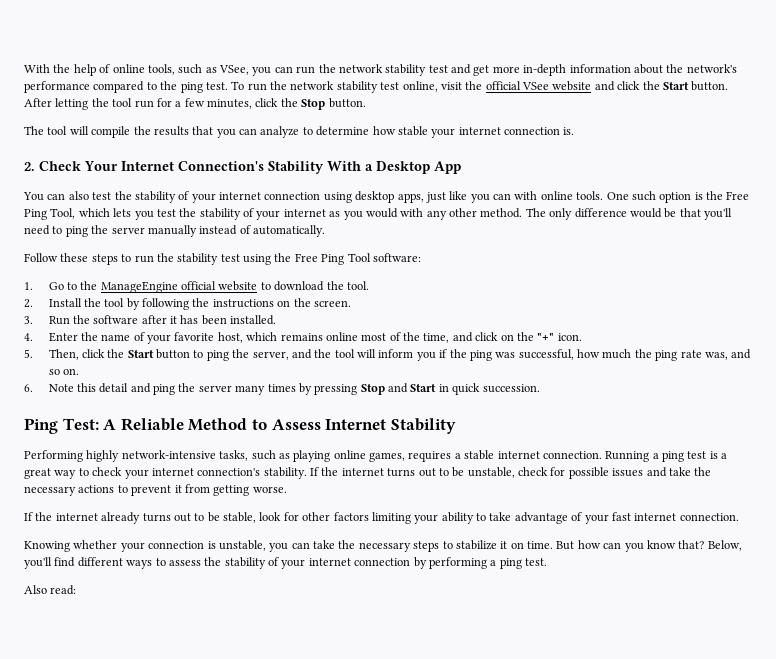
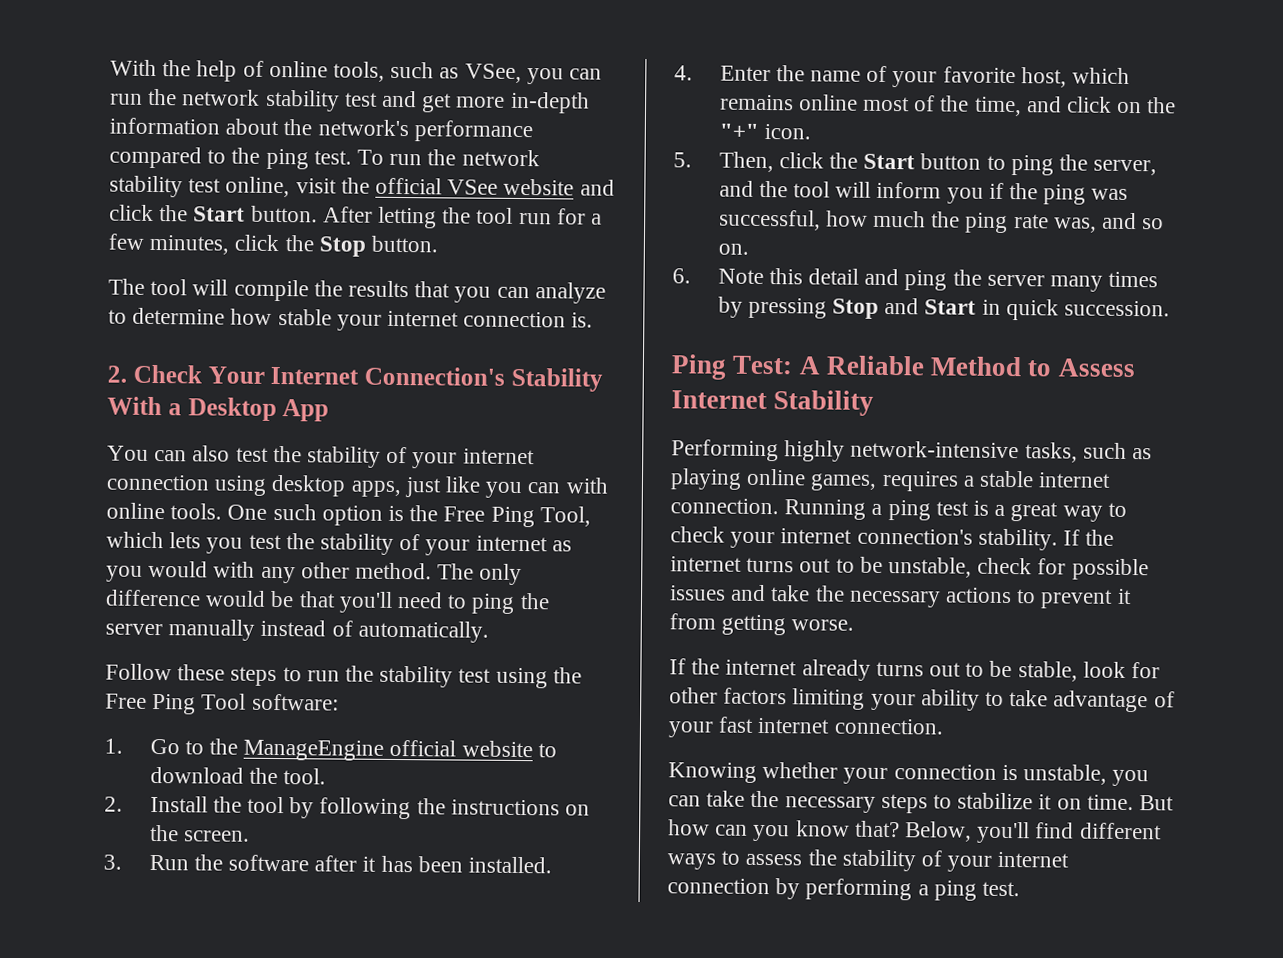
[24,585,77,595] // Also read: -> (1021, 889) none

